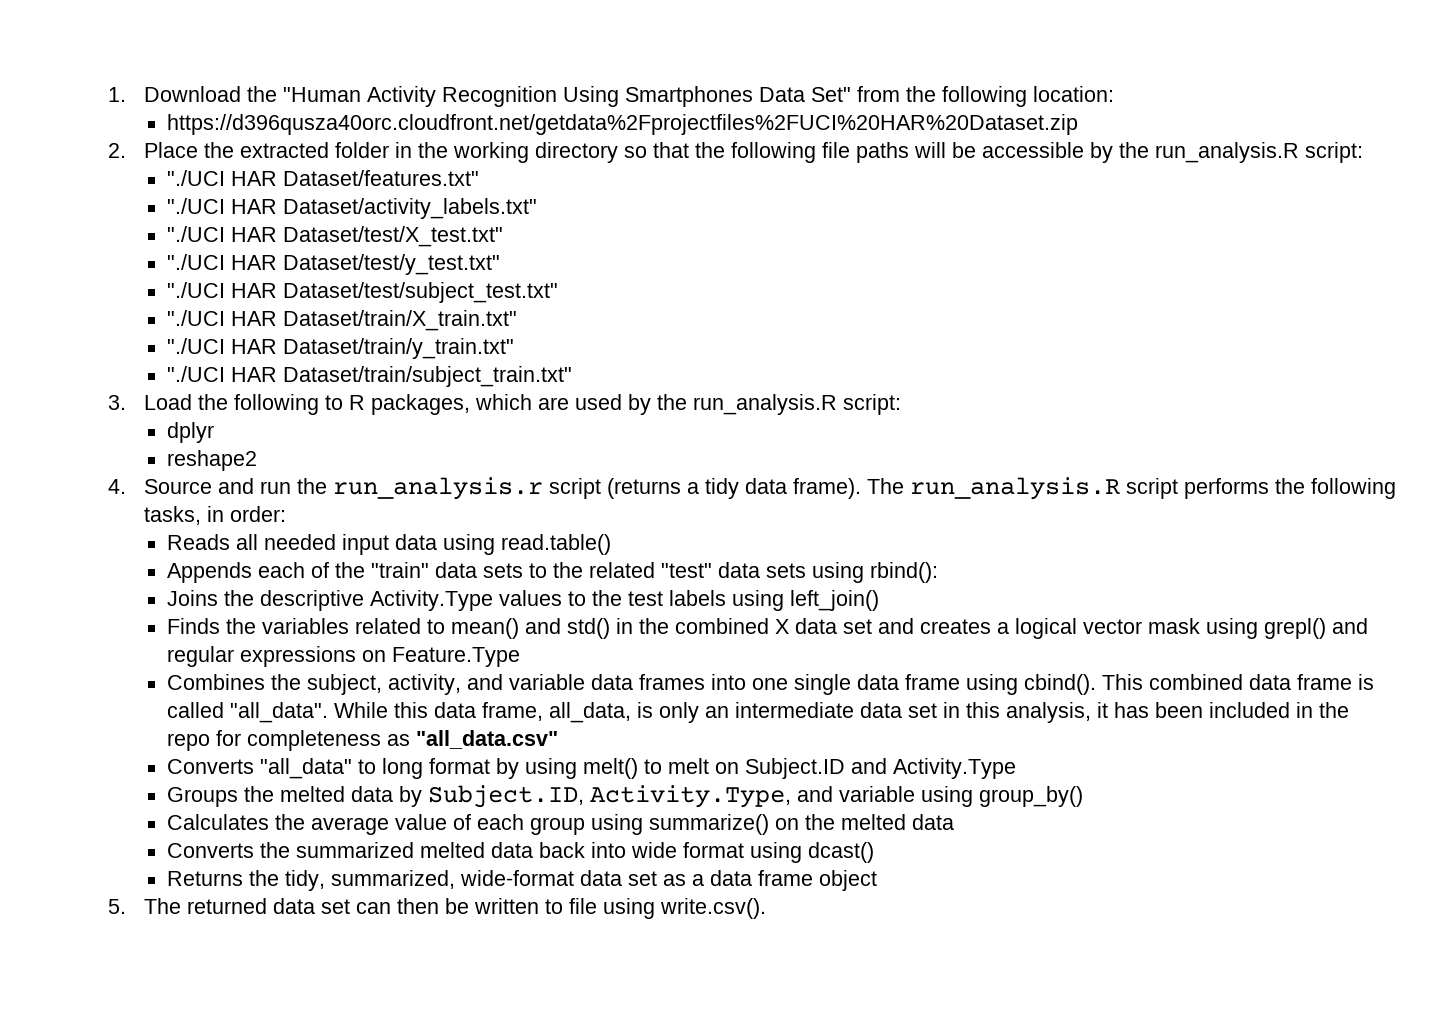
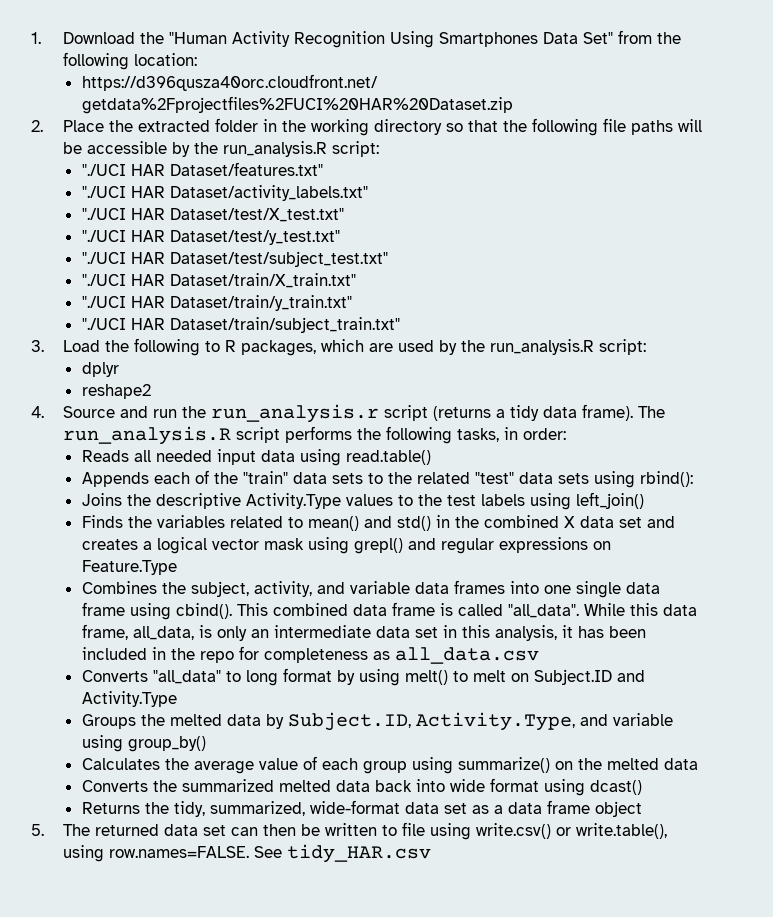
[416,730,559,749] "all_data.csv" -> [394,647,539,664] all_data.csv
[659,898,766,919] write.csv(). -> [475,823,667,839] [62,844,431,863] write.csv() or write.table(), using row.names=FALSE. See tidy_HAR.csv

